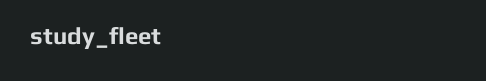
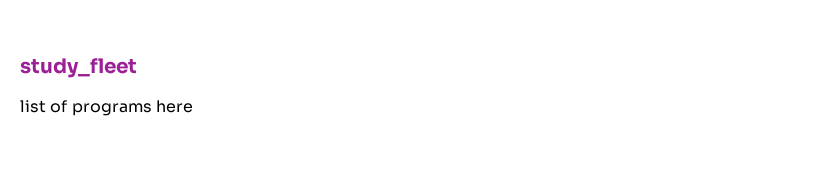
(161, 37) none -> [20,100,193,116] // list of programs here

